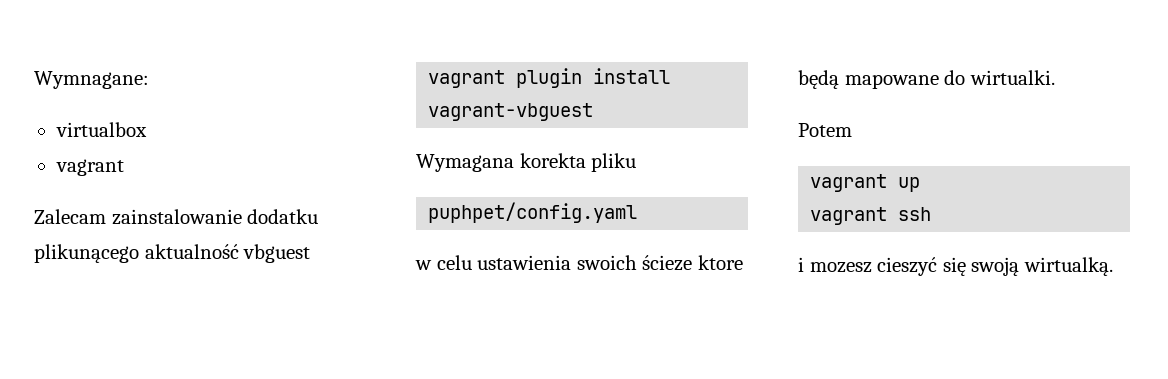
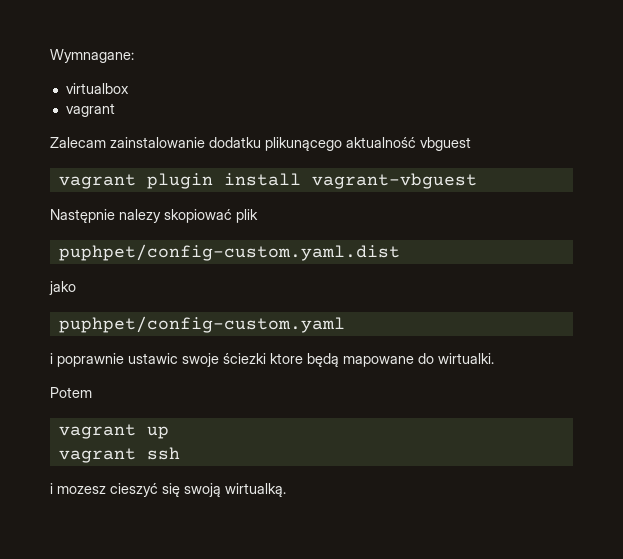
[416,153,637,172] [428,202,638,223] [415,255,693,271] Wymagana korekta pliku // puphpet/config.yaml // w celu ustawienia swoich ścieze -> [50,209,258,223] [58,244,400,261] [49,281,76,295] [58,316,345,333] [50,353,266,367] Następnie nalezy skopiować plik // puphpet/config-custom.yaml.dist // jako // puphpet/config-custom.yaml // i poprawnie ustawic swoje ściezki

